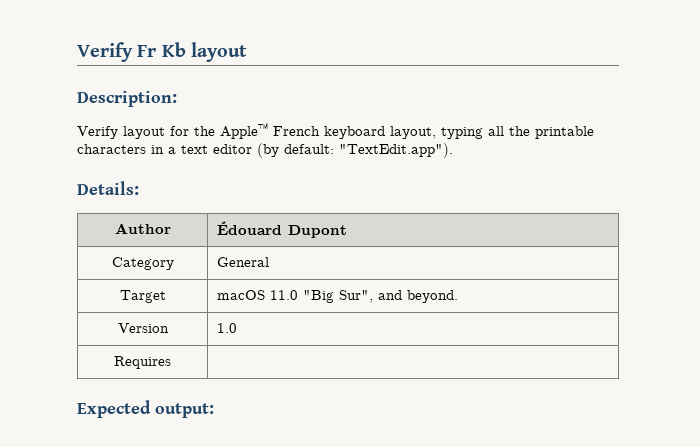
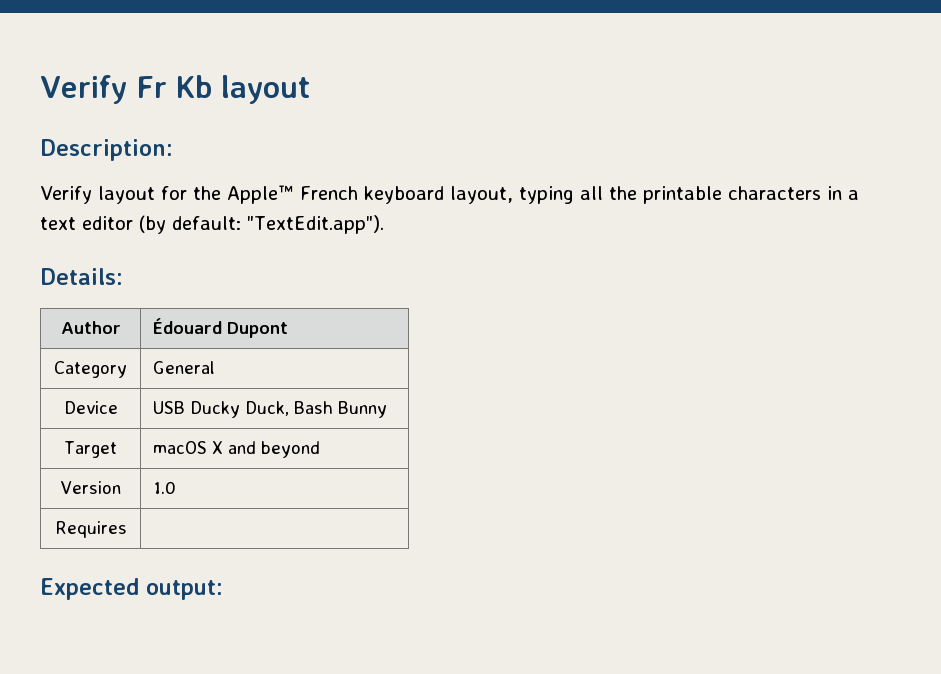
[119,290,166,303] [217,290,459,303] Target | macOS 11.0 "Big Sur", and beyond. -> [63,401,118,414] [153,401,388,418] [64,441,118,458] [153,441,321,458] Device | USB Ducky Duck, Bash Bunny // Target | macOS X and beyond

